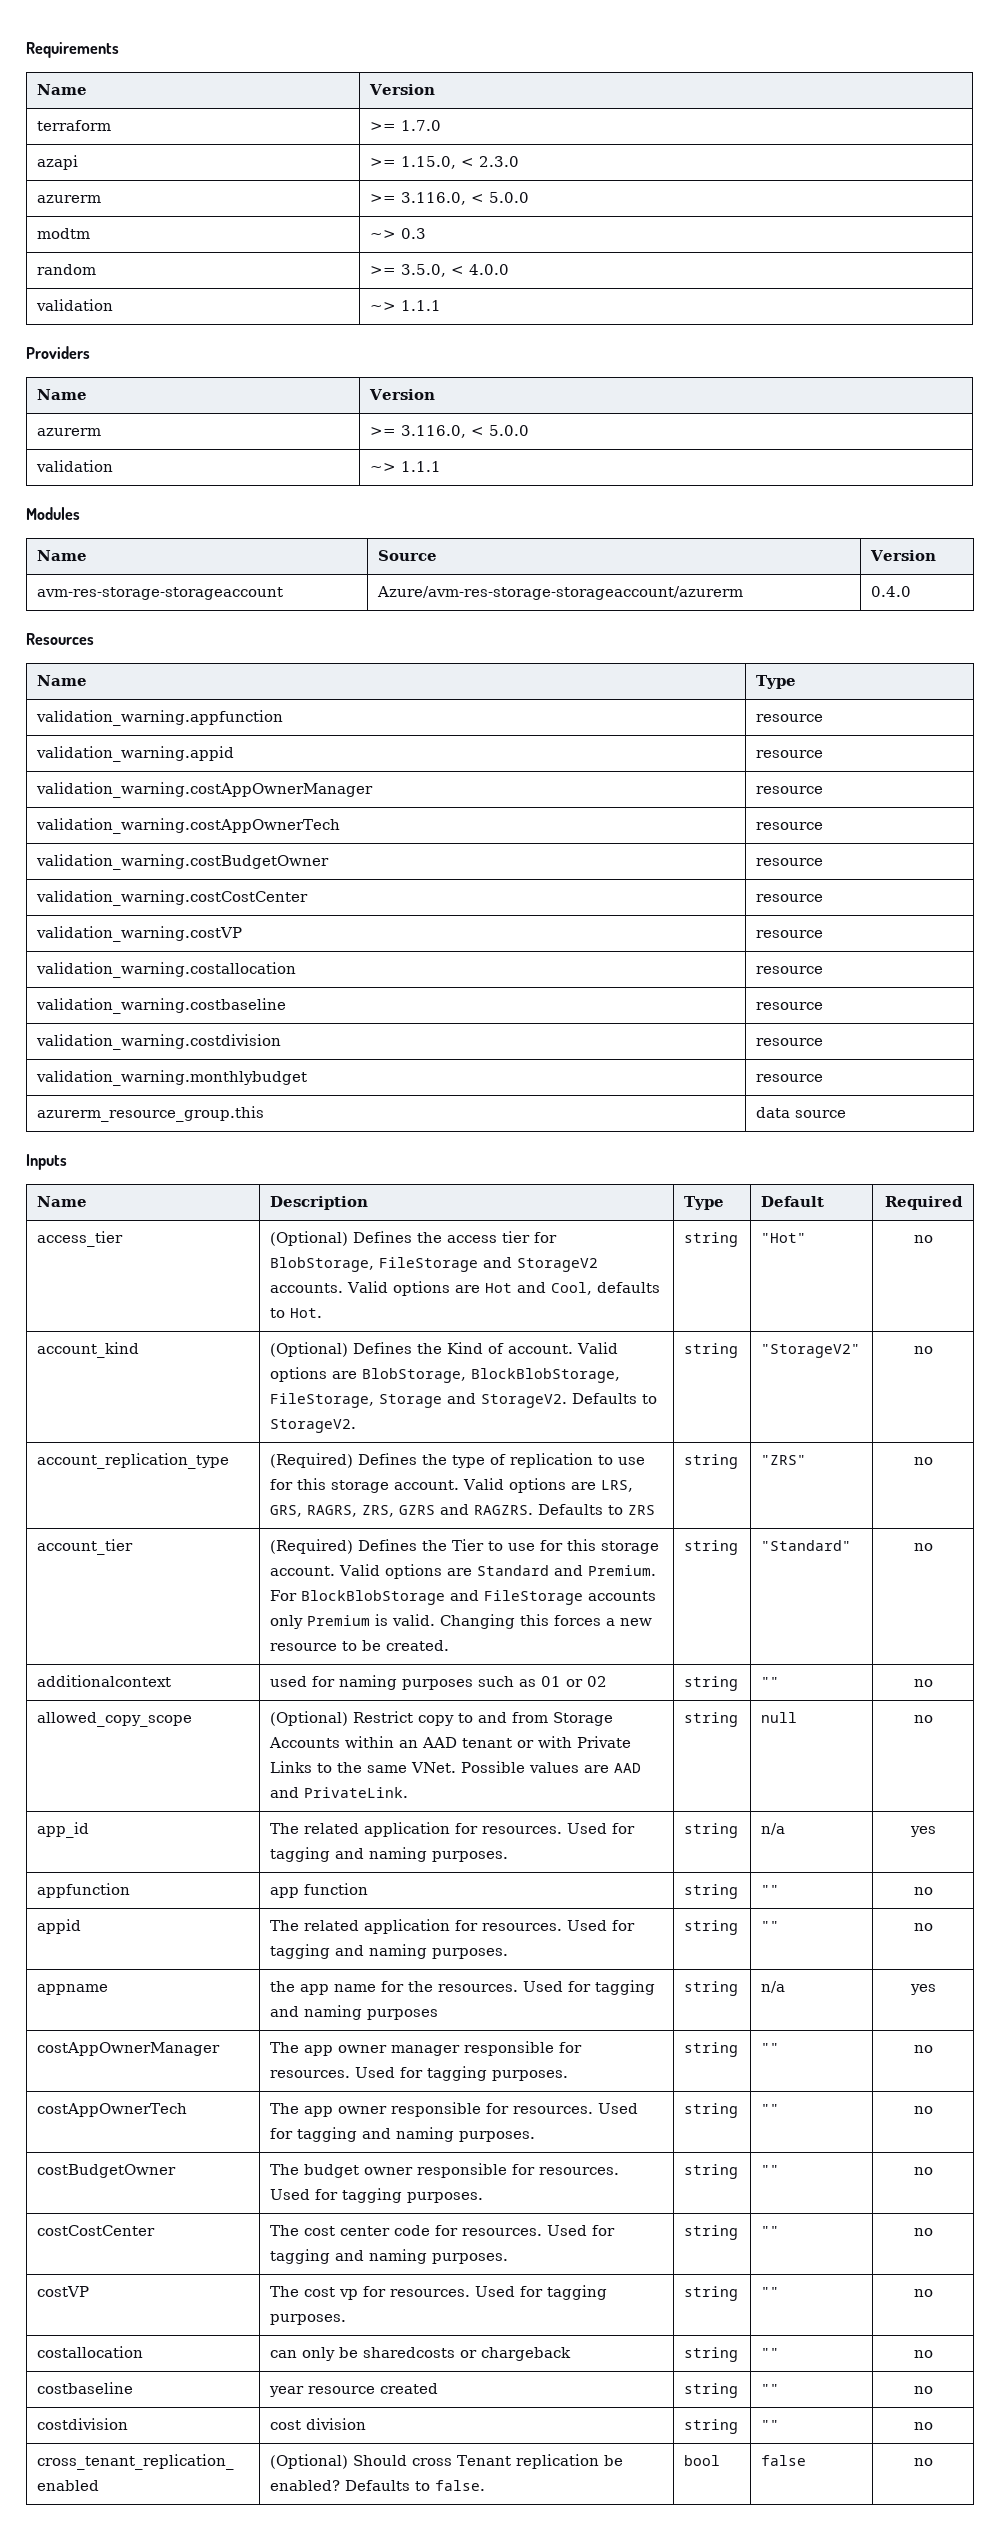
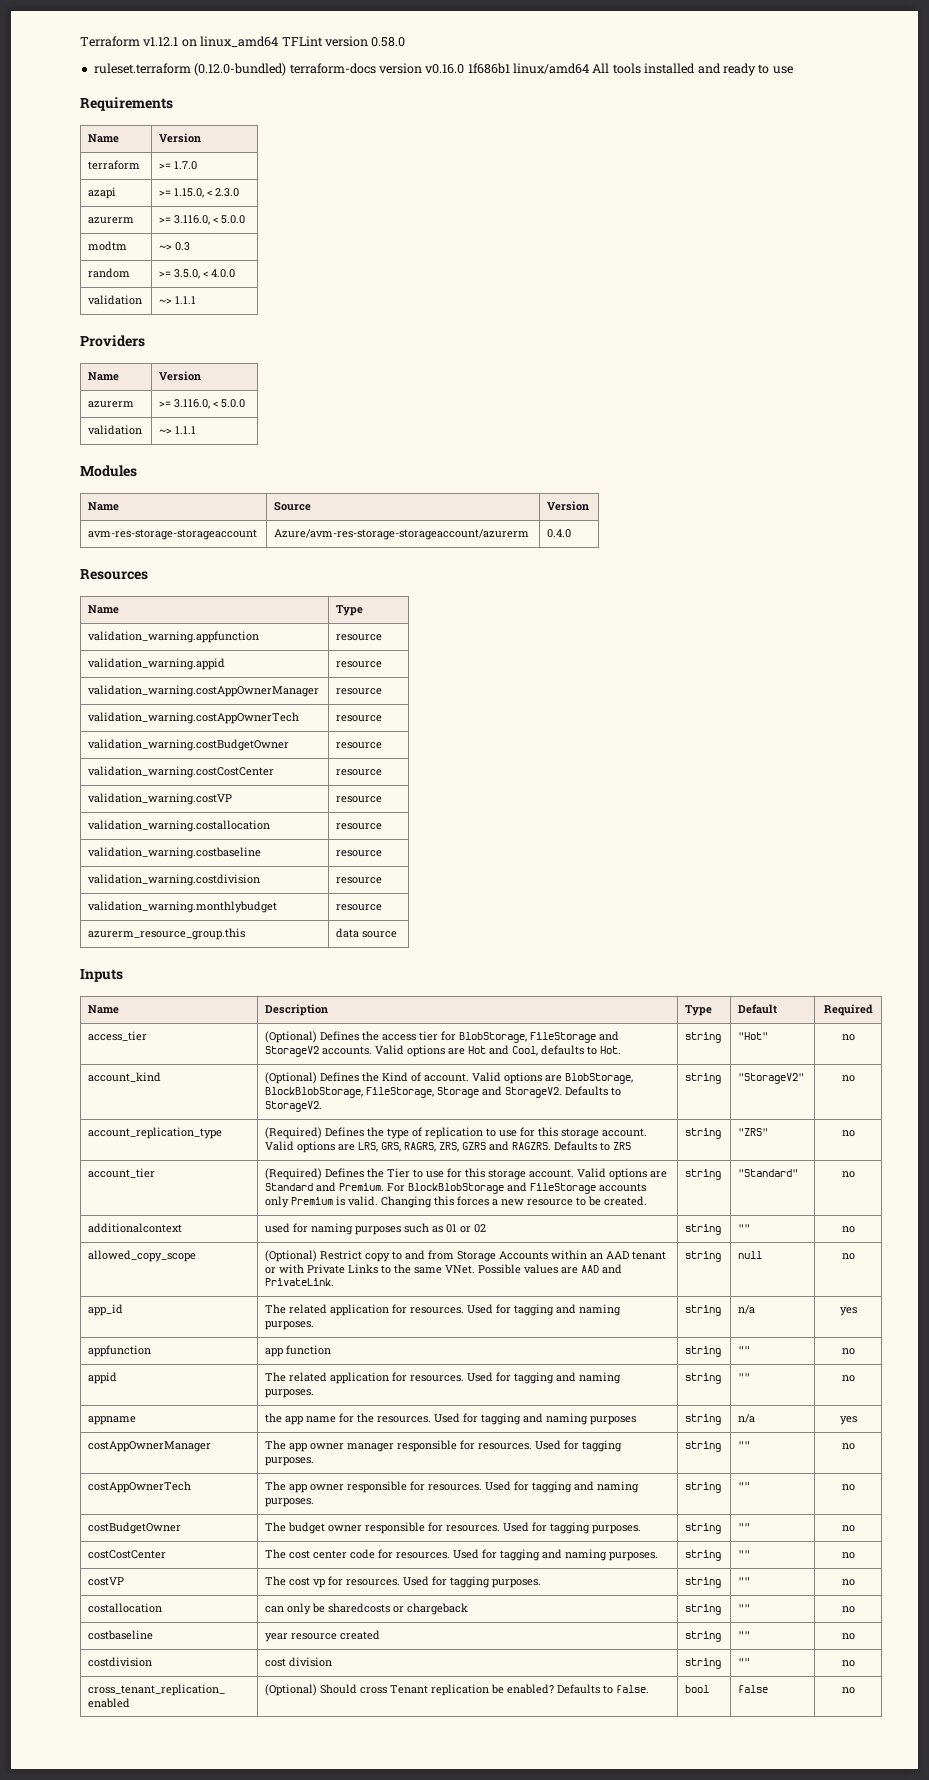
(26, 50) none -> [80,36,406,47] [93,63,793,76] Terraform v1.12.1 on linux_amd64 TFLint version 0.58.0 // ruleset.terraform (0.12.0-bundled) terraform-docs version v0.16.0 1f686b1 linux/amd64 All tools installed and ready to use //

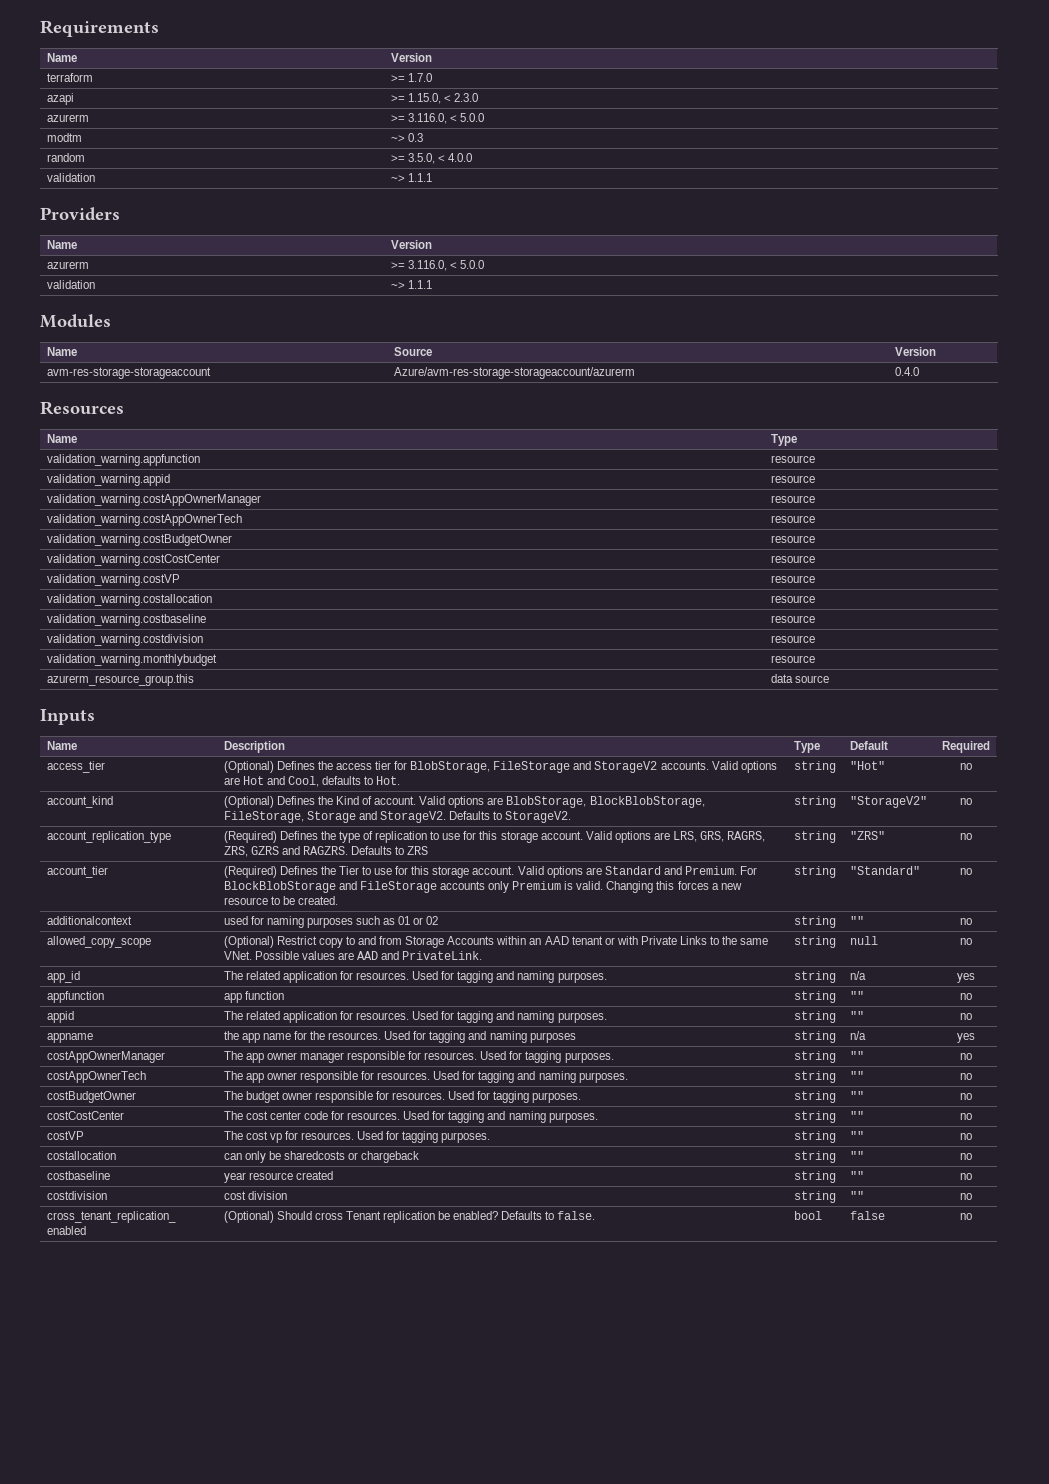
[80,36,406,47] [93,63,793,76] Terraform v1.12.1 on linux_amd64 TFLint version 0.58.0 // ruleset.terraform (0.12.0-bundled) terraform-docs version v0.16.0 1f686b1 linux/amd64 All tools installed and ready to use // -> (40, 28) none

